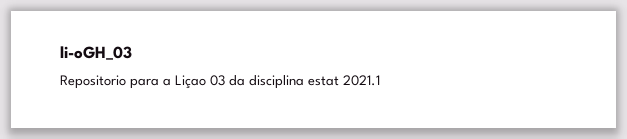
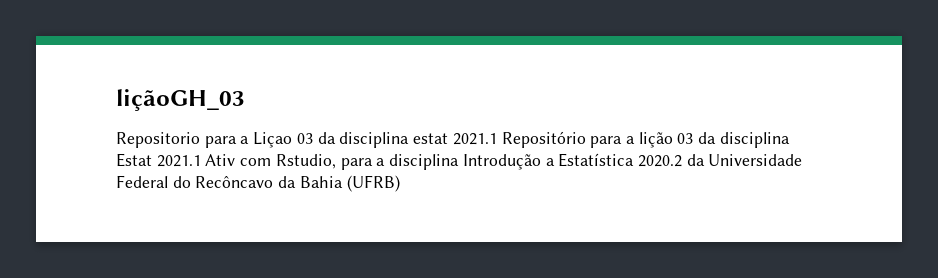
[60,46,132,60] li-oGH_03 -> [116,89,245,111] liçãoGH_03
(380, 80) none -> [501,131,790,148] [116,153,803,170] [116,175,400,192] Repositório para a lição 03 da disciplina Estat 2021.1 Ativ com Rstudio, para a disciplina Introdução a Estatística 2020.2 da Universidade Federal do Recôncavo da Bahia (UFRB)

